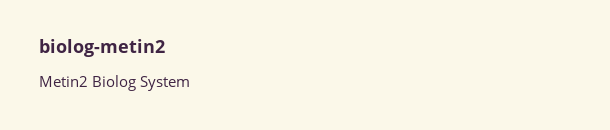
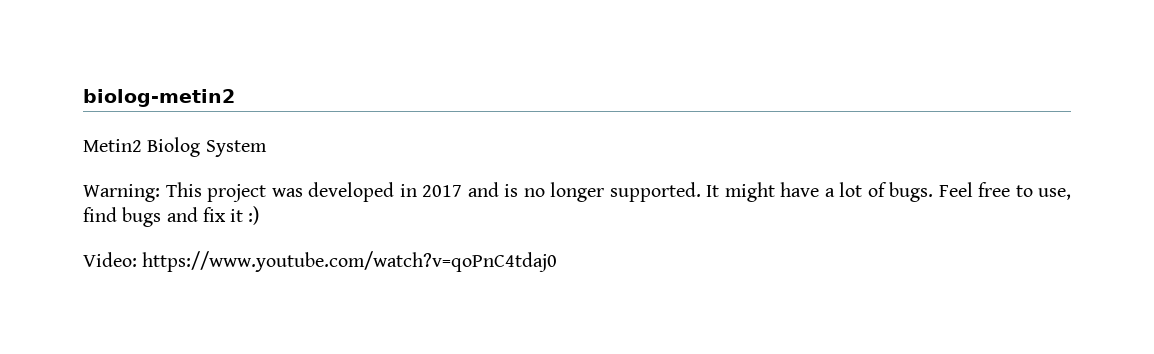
(191, 83) none -> [83,182,1071,202] [83,206,260,227] [83,251,558,272] // Warning: This project was developed in 2017 and is no longer supported. It might have a lot of bugs. Feel free to use, find bugs and fix it :) // Video: https://www.youtube.com/watch?v=qoPnC4tdaj0

